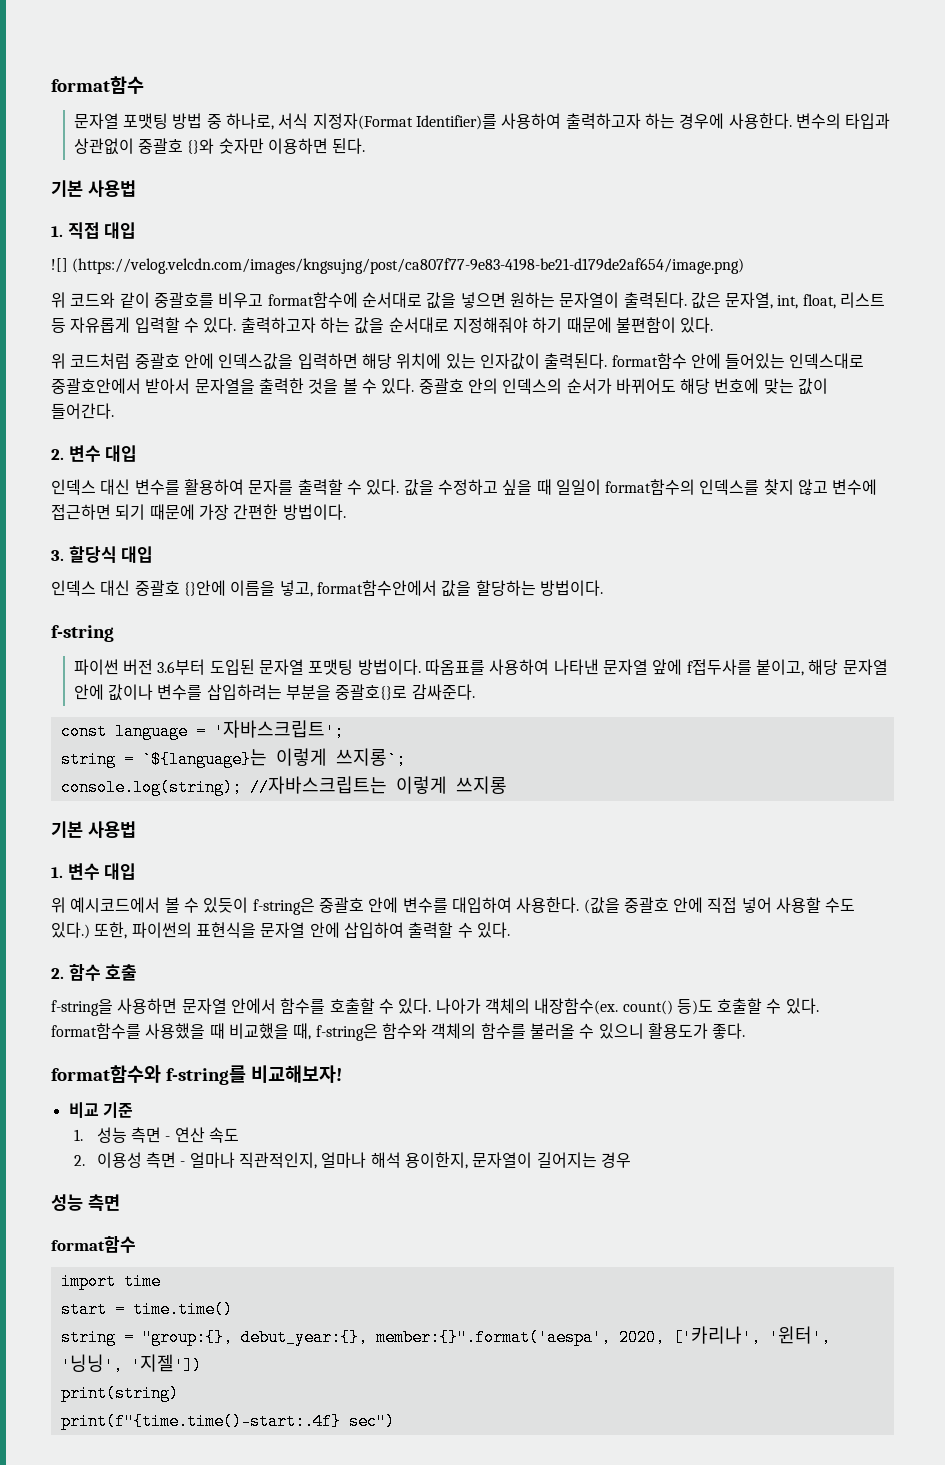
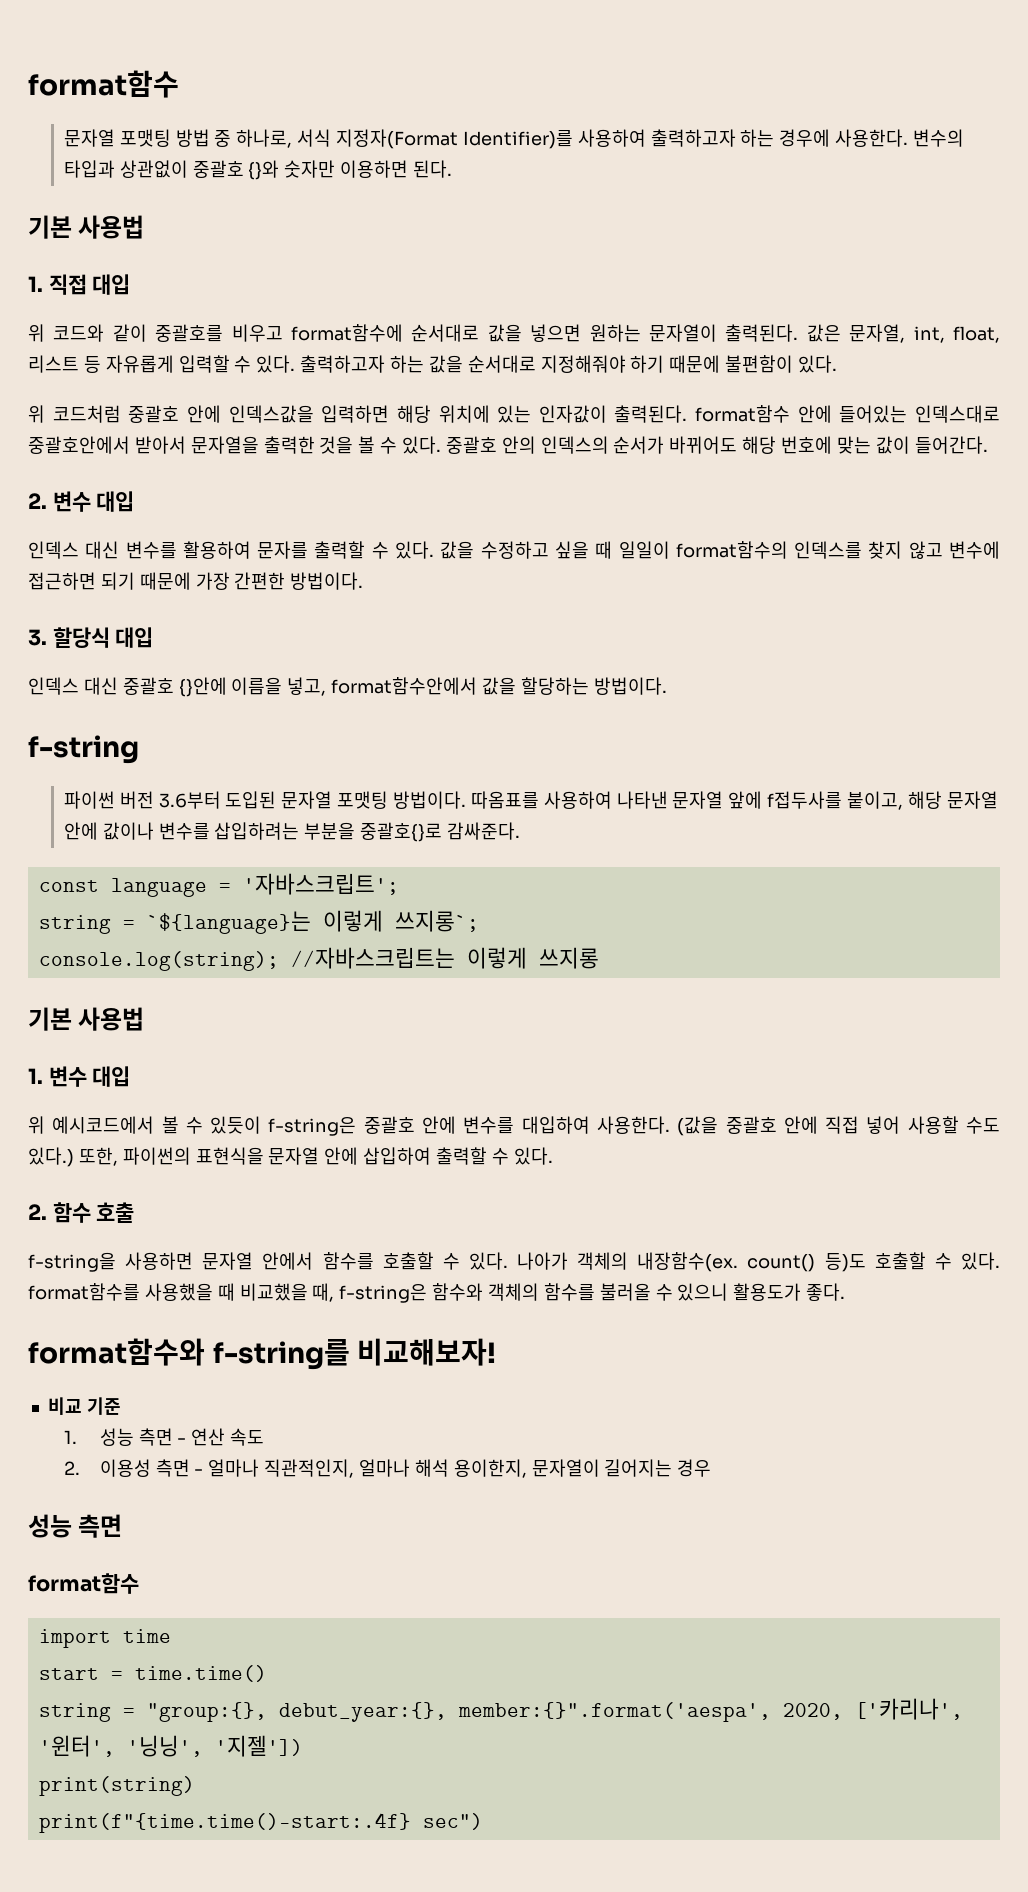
[51,258,745,274] // ![] (https://velog.velcdn.com/images/kngsujng/post/ca807f77-9e83-4198-be21-d179de2af654/image.png) -> (131, 284) none

